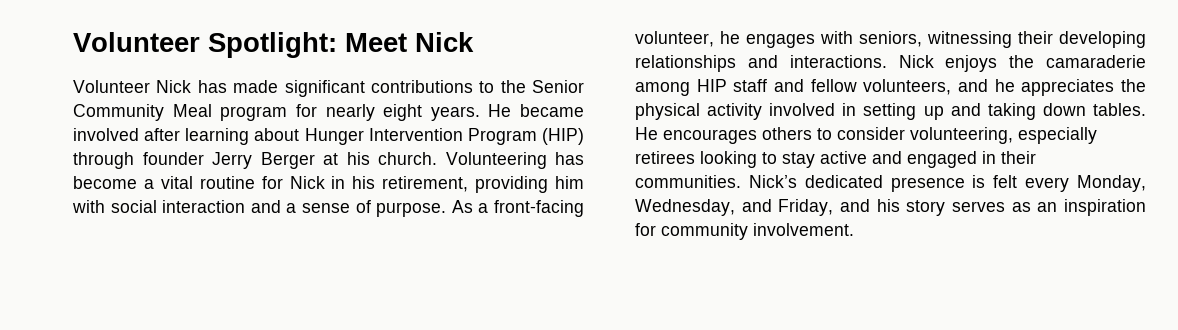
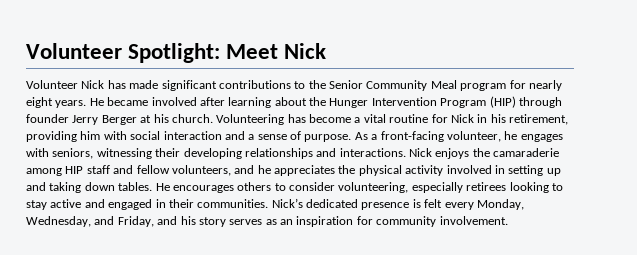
(300, 134) none -> [309,97,326,106] the

